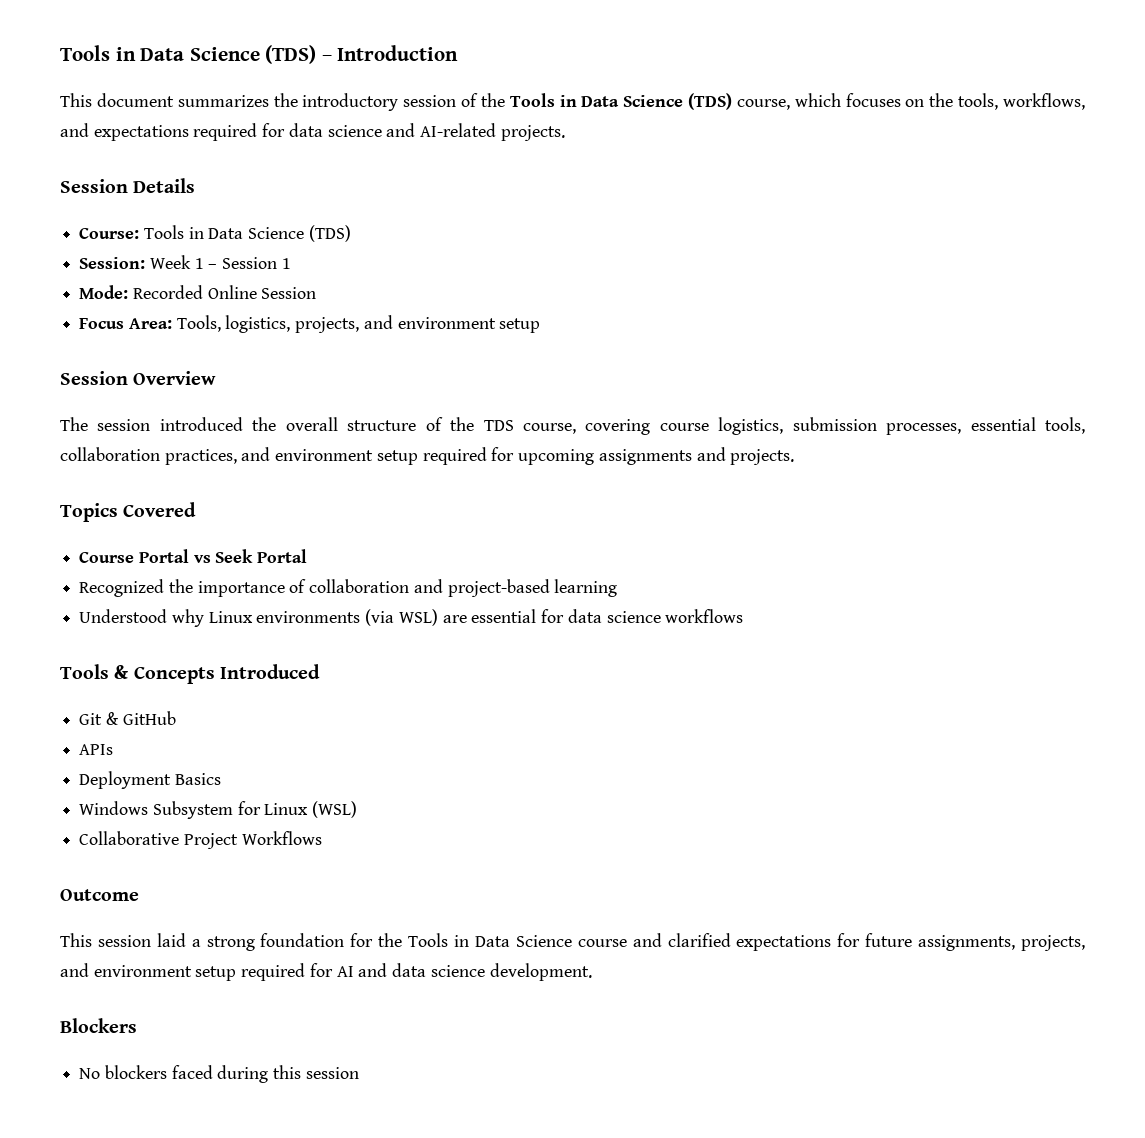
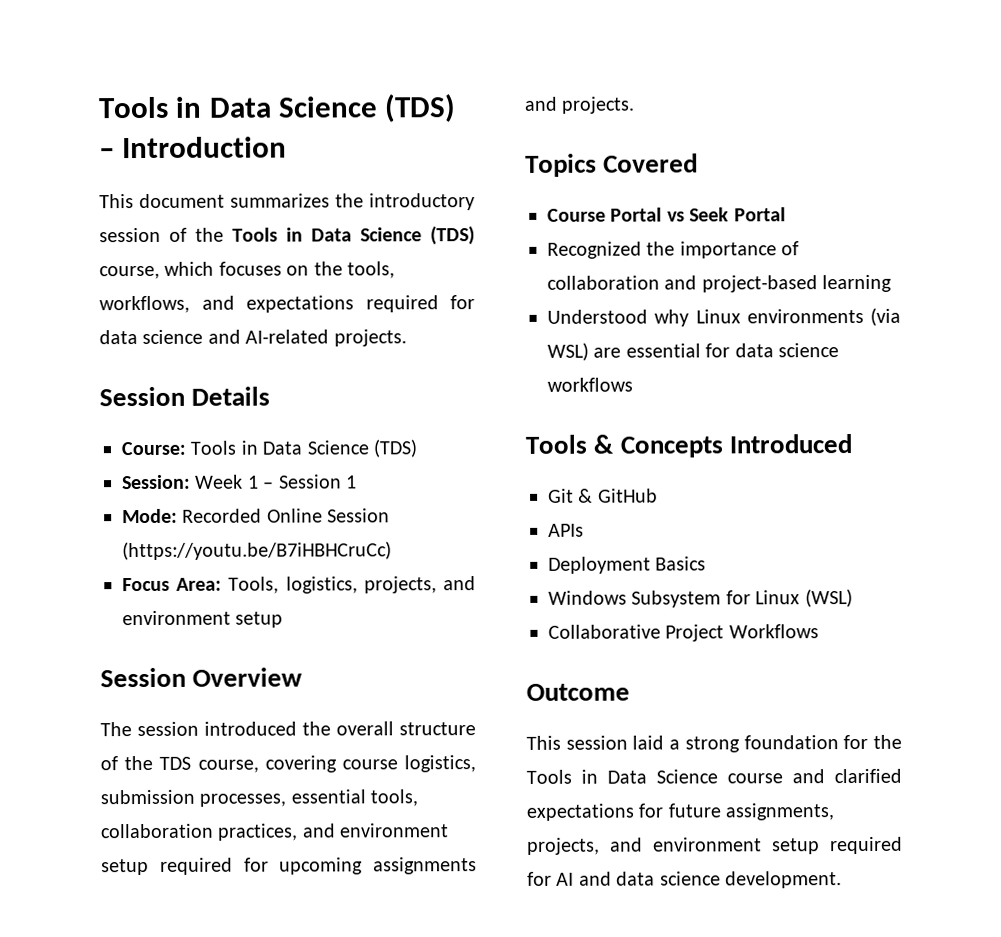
(317, 293) none -> [122,541,392,561] (https://youtu.be/B7iHBHCruCc)
[60,1018,137,1033] [79,1065,359,1083] // Blockers // No blockers faced during this session -> (842, 880) none

